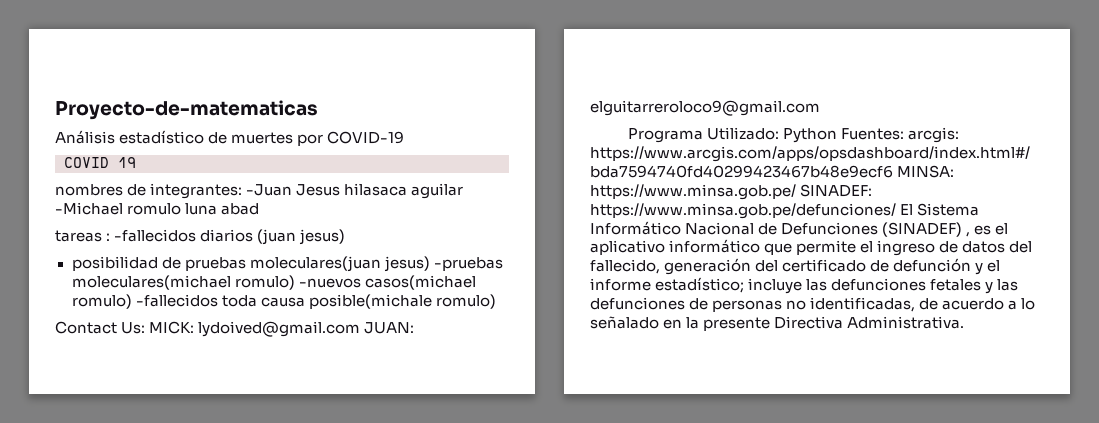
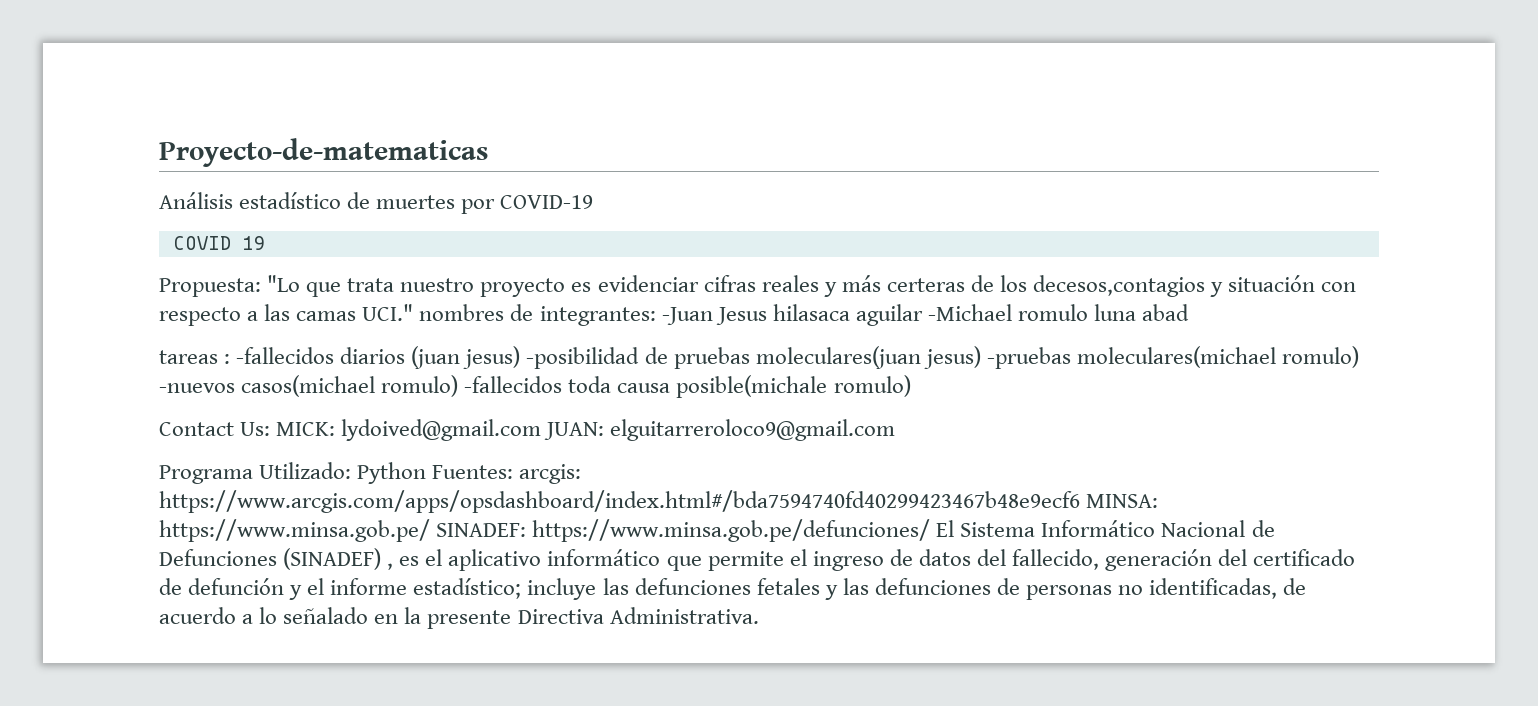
(136, 162) none -> [159,275,1357,297] [159,304,414,326] Propuesta: "Lo que trata nuestro proyecto es evidenciar cifras reales y más certeras de los decesos,contagios y situación con respecto a las camas UCI."
[71,256,158,271] // posibilidad -> [526,347,640,369] -posibilidad

